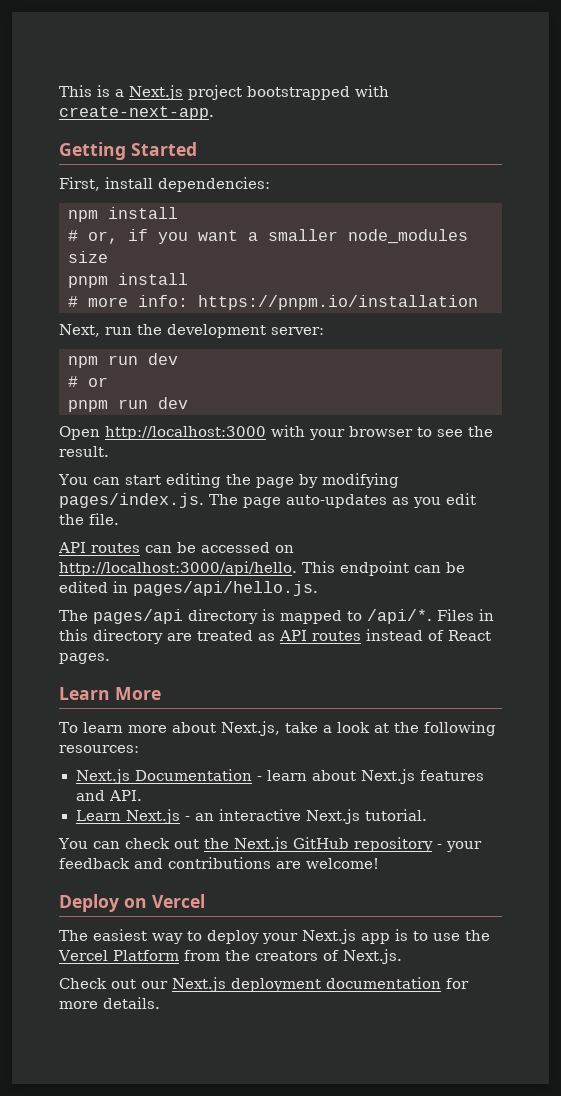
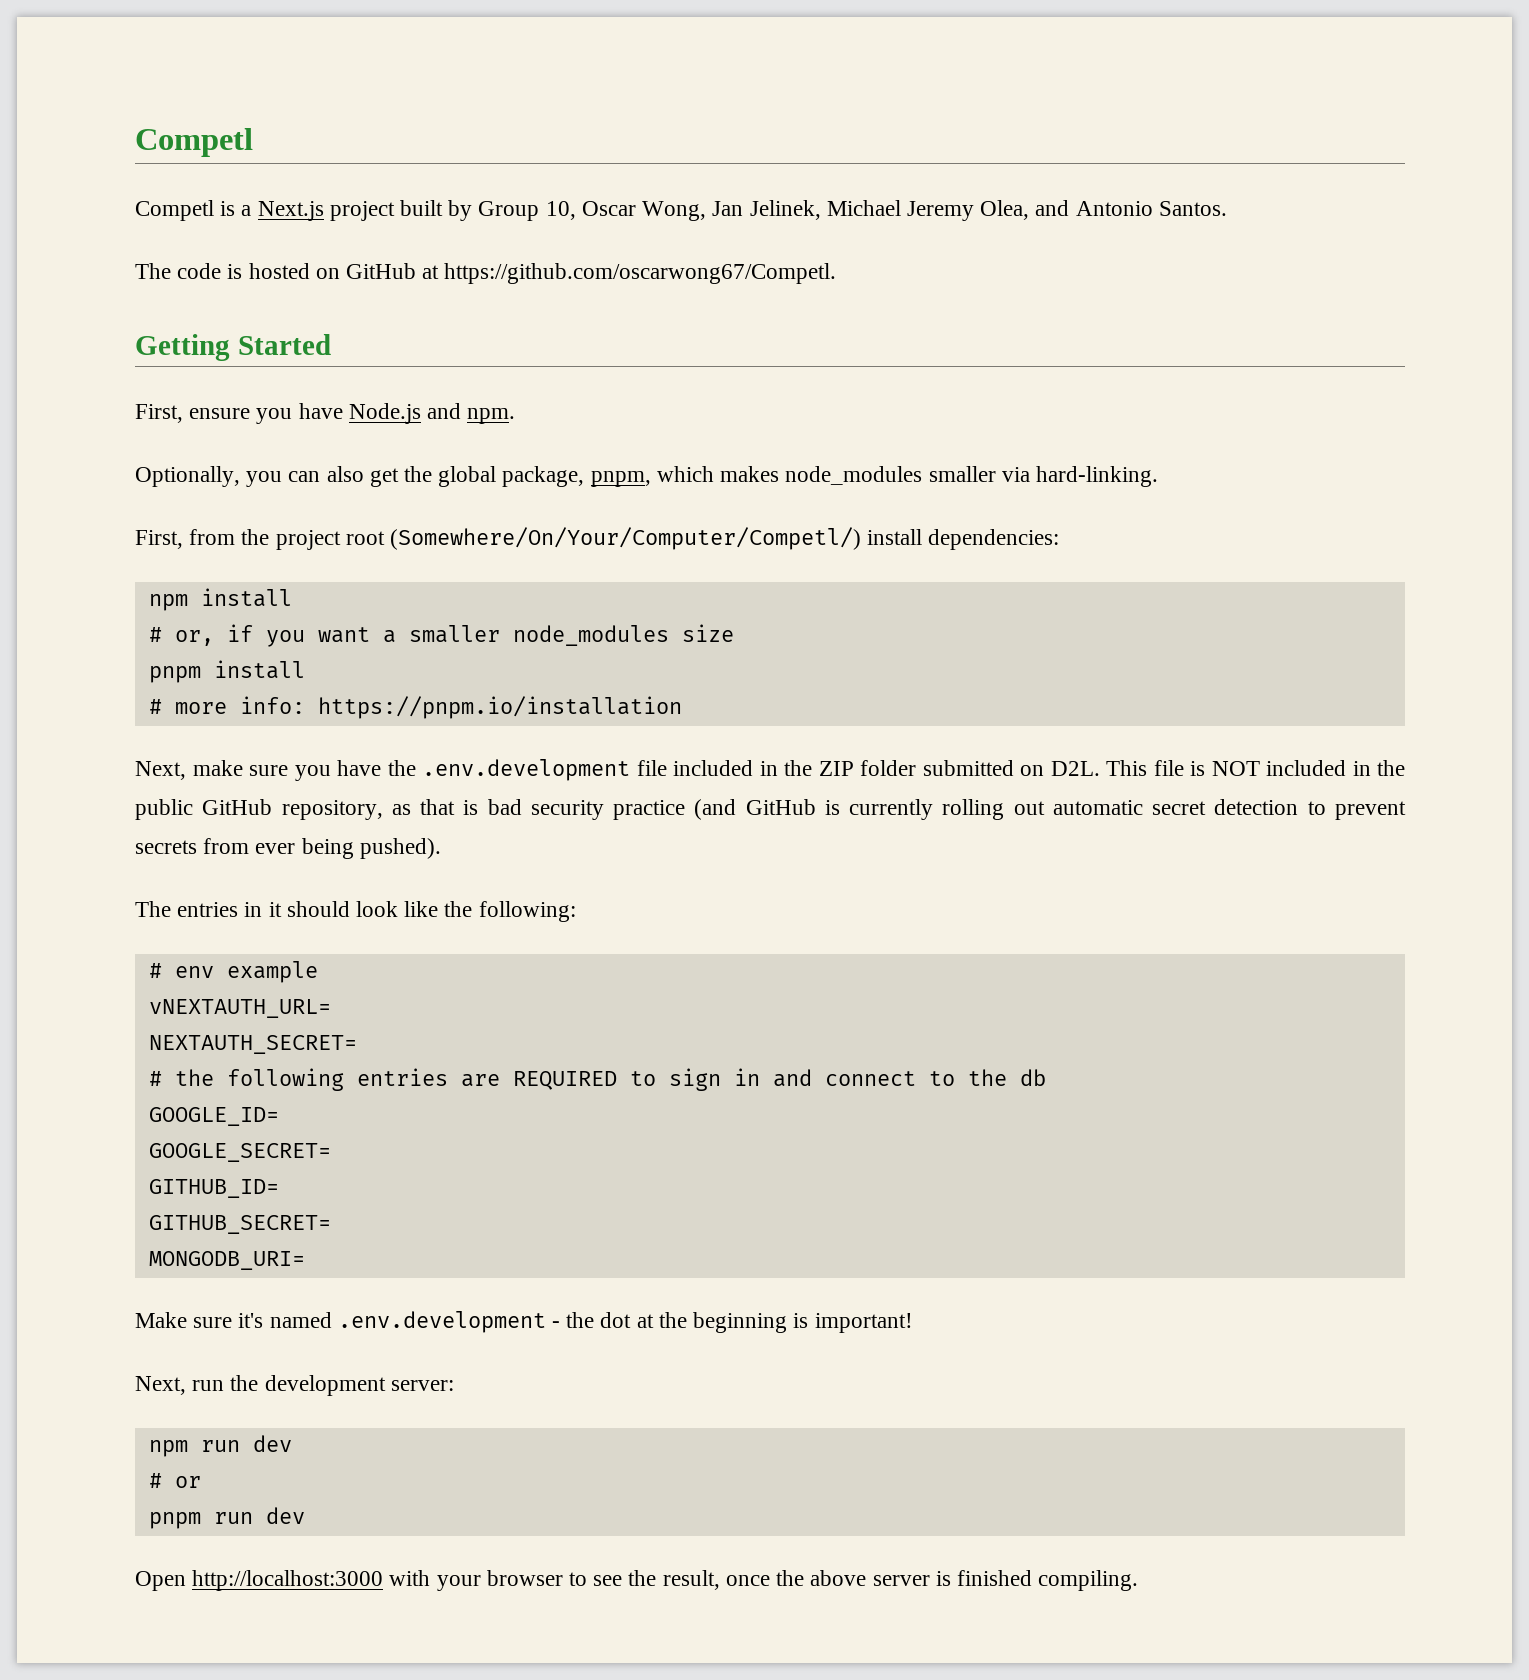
[59,85,92,97] This -> [135,128,253,157] [135,200,214,221] Competl // Competl
[247,85,389,100] [59,106,214,120] [59,142,197,160] [59,177,100,191] bootstrapped with create-next-app. // Getting Started // First, -> [400,200,1227,221] [135,263,837,284] [135,334,331,361] [135,403,516,424] [135,466,1158,487] [135,527,862,550] built by Group 10, Oscar Wong, Jan Jelinek, Michael Jeremy Olea, and Antonio Santos. // The code is hosted on GitHub at https://github.com/oscarwong67/Competl. // Getting Started // First, ensure you have Node.js and npm. // Optionally, you can also get the global package, pnpm, which makes node_modules smaller via hard-linking. // First, from the project root (Somewhere/On/Your/Computer/Competl/)
(478, 302) none -> [135,759,1405,781] [135,799,1407,820] [135,838,441,859] [135,901,576,922] [148,961,318,983] [148,999,331,1018] [148,1035,357,1054] [148,1068,1046,1091] [148,1107,279,1126] [148,1143,331,1162] [148,1179,279,1198] [148,1215,331,1234] [148,1251,305,1270] [135,1311,913,1333] // Next, make sure you have the .env.development file included in the ZIP folder submitted on D2L. This file is NOT included in the public GitHub repository, as that is bad security practice (and GitHub is currently rolling out automatic secret detection to prevent secrets from ever being pushed). // The entries in it should look like the following: // # env example // vNEXTAUTH_URL= // NEXTAUTH_SECRET= // # the following entries are REQUIRED to sign in and connect to the db // GOOGLE_ID= // GOOGLE_SECRET= // GITHUB_ID= // GITHUB_SECRET= // MONGODB_URI= // Make sure it's named .env.development - the dot at the beginning is important!
[59,446,109,457] [58,473,399,488] [59,493,476,508] [59,513,119,525] [58,542,294,553] [59,561,465,576] [59,581,318,596] [59,609,494,624] [59,629,491,644] [59,653,110,664] [59,687,161,700] [59,721,496,736] [59,745,139,753] [75,769,484,784] [75,790,142,801] [75,809,427,824] [58,837,482,852] [59,857,379,869] [59,894,205,912] [59,929,490,944] [58,949,402,964] [59,977,469,992] [59,997,160,1009] result. // You can start editing the page by modifying pages/index.js. The page auto-updates as you edit the file. // API routes can be accessed on http://localhost:3000/api/hello. This endpoint can be edited in pages/api/hello.js. // The pages/api directory is mapped to /api/*. Files in this directory are treated as API routes instead of React pages. // Learn More // To learn more about Next.js, take a look at the following resources: // Next.js Documentation - learn about Next.js features and API. // Learn Next.js - an interactive Next.js tutorial. // You can check out the Next.js GitHub repository - your feedback and contributions are welcome! // Deploy on Vercel // The easiest way to deploy your Next.js app is to use the Vercel Platform from the creators of Next.js. // Check out our Next.js deployment documentation for more details. -> [662,1570,1139,1591] result, once the above server is finished compiling.

